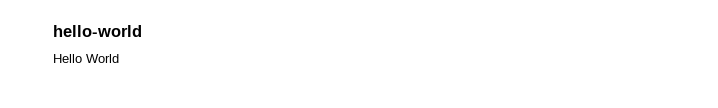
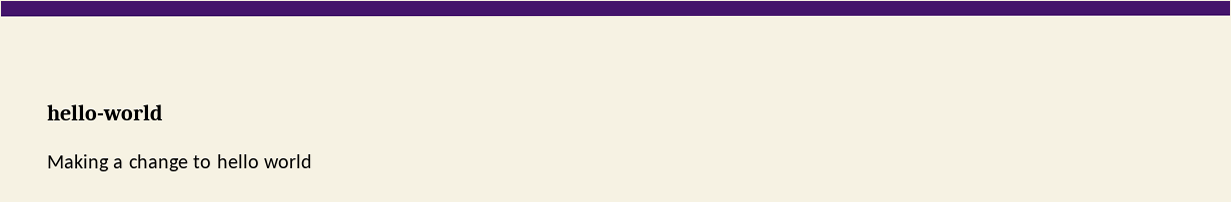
[53,54,119,63] Hello World -> [47,154,313,172] Making a change to hello world

